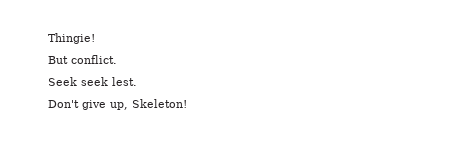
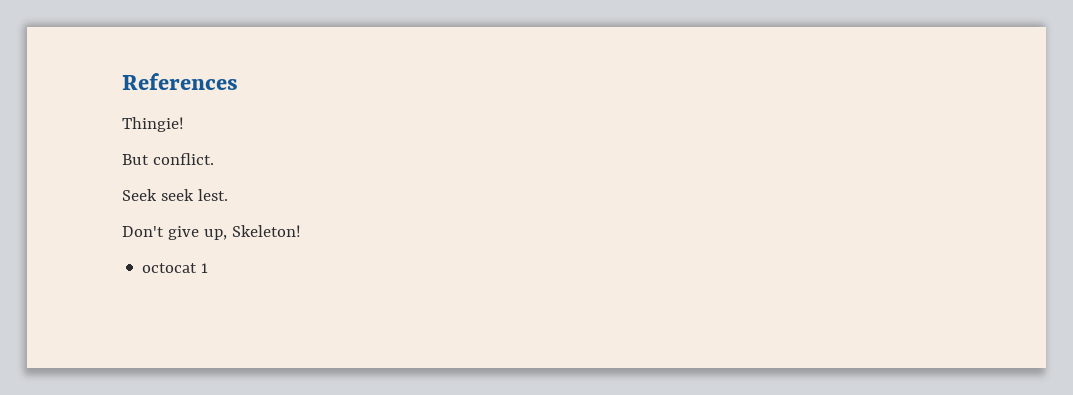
(48, 38) none -> [122,73,238,90] References //
(187, 103) none -> [142,263,209,273] // octocat 1

